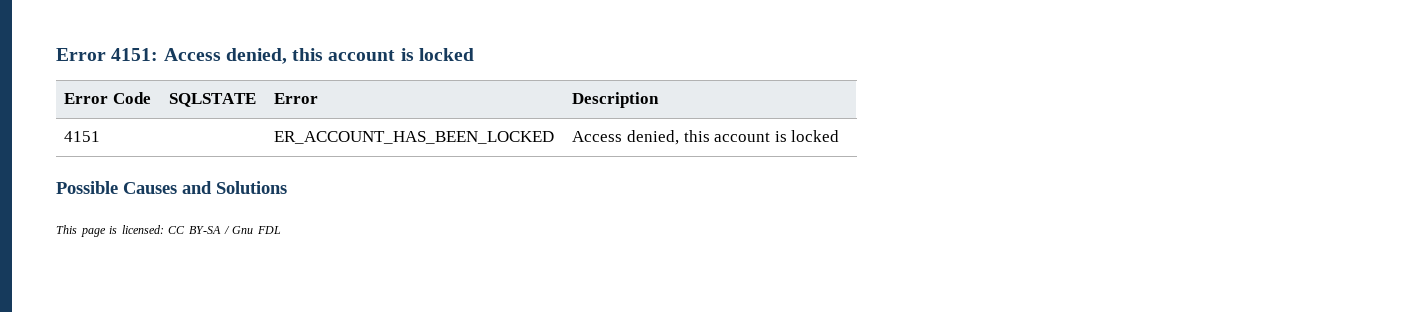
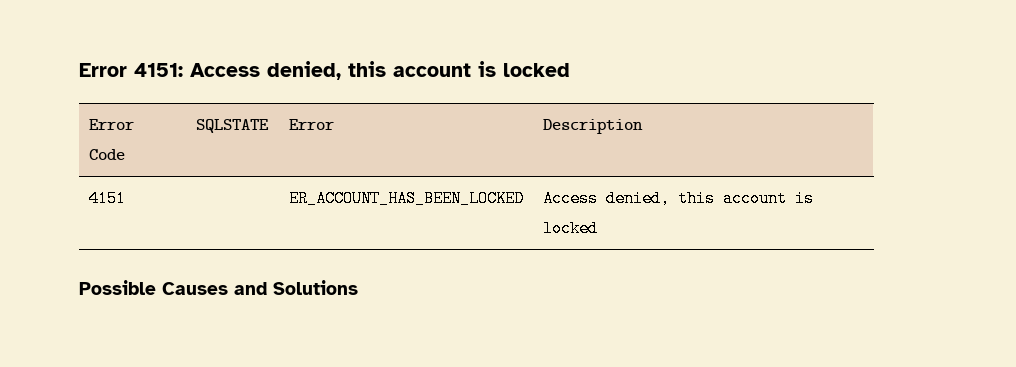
[56,225,281,237] // This page is licensed: CC BY-SA / Gnu FDL -> (358, 287) none

